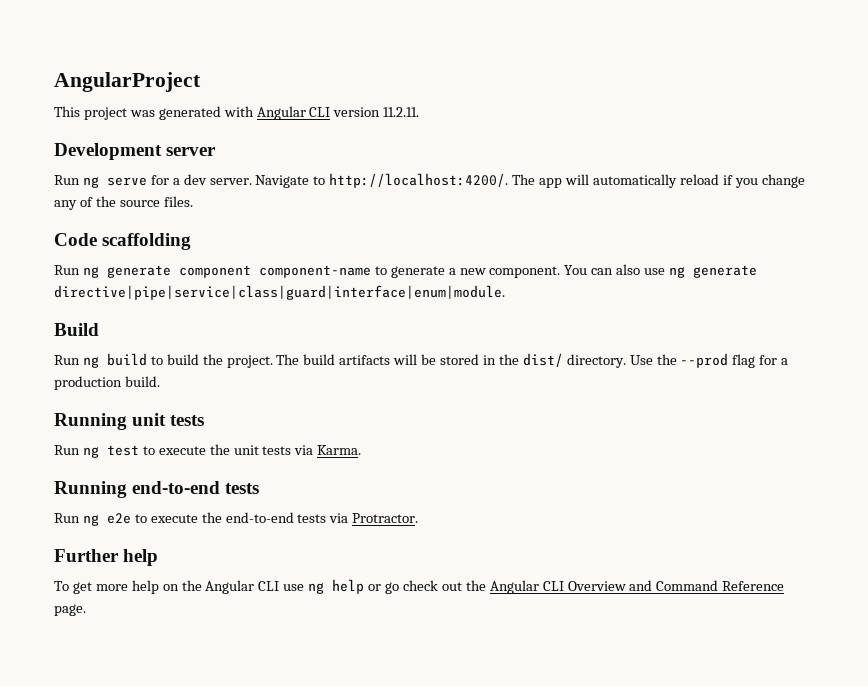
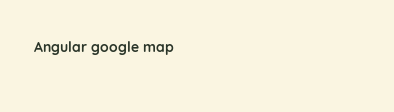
[54,72,201,92] [54,106,420,120] [54,143,217,160] [54,173,805,188] [54,196,193,210] [54,233,192,250] [54,264,758,278] [54,285,505,300] [54,323,99,336] [54,353,789,368] [54,376,160,390] [54,413,205,430] [54,444,362,458] [54,481,260,498] [54,512,419,526] [54,549,159,566] [54,579,785,594] [54,604,86,616] AngularProject // This project was generated with Angular CLI version 11.2.11. // Development server // Run ng serve for a dev server. Navigate to http://localhost:4200/. The app will automatically reload if you change any of the source files. // Code scaffolding // Run ng generate component component-name to generate a new component. You can also use ng generate directive|pipe|service|class|guard|interface|enum|module. // Build // Run ng build to build the project. The build artifacts will be stored in the dist/ directory. Use the --prod flag for a production build. // Running unit tests // Run ng test to execute the unit tests via Karma. // Running end-to-end tests // Run ng e2e to execute the end-to-end tests via Protractor. // Further help // To get more help on the Angular CLI use ng help or go check out the Angular CLI Overview and Command Reference page. -> [34,41,174,55] Angular google map

